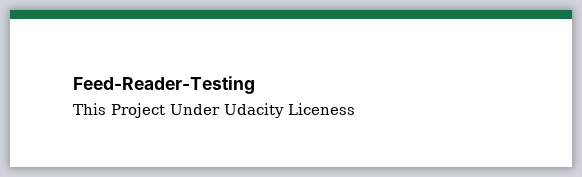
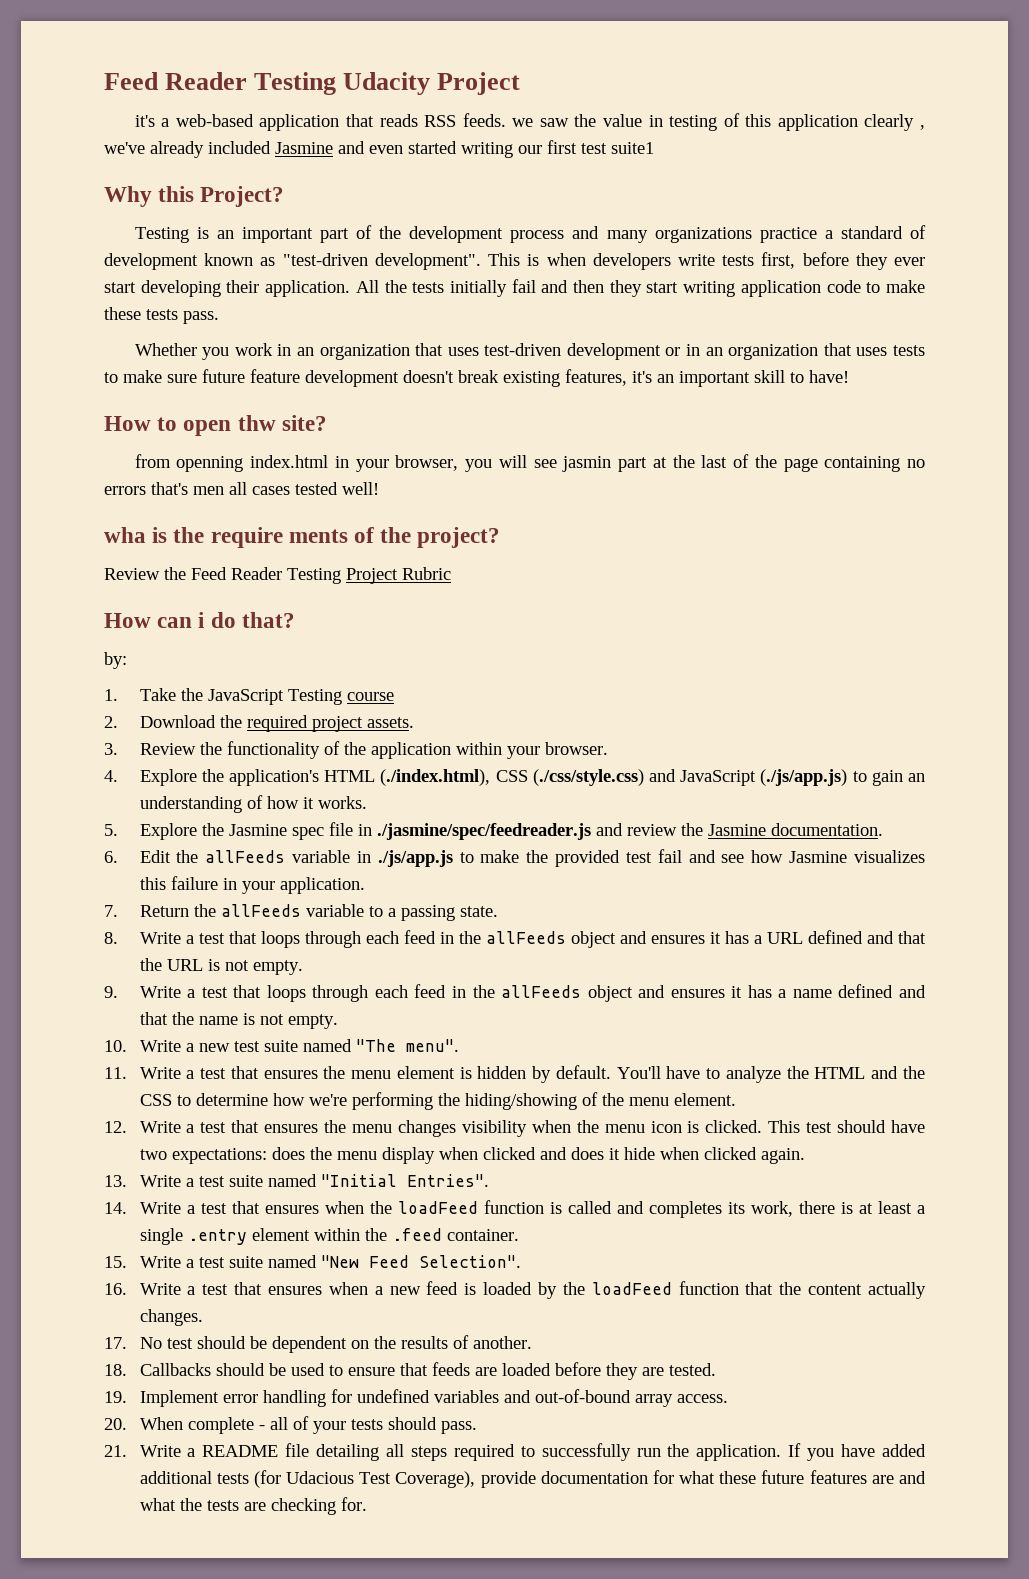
[73,76,255,94] [73,103,355,118] Feed-Reader-Testing // This Project Under Udacity Liceness -> [104,72,521,95] [134,113,925,131] [104,140,654,158] [104,186,285,207] [134,225,926,243] [104,252,925,270] [104,279,926,297] [104,307,219,324] [134,343,925,360] [104,369,849,387] [104,415,327,436] [134,454,925,472] [104,482,379,495] [104,527,501,548] [104,567,451,584] [104,612,295,628] [104,652,127,669] [104,688,394,705] [104,715,414,732] [104,741,608,759] [104,769,926,786] [139,795,367,813] [104,822,883,840] [104,849,925,867] [139,876,365,894] [104,904,498,921] [104,930,927,948] [139,958,303,975] [104,984,926,1002] [139,1012,338,1029] [104,1039,459,1052] [104,1065,926,1083] [139,1092,736,1110] [104,1120,925,1137] [139,1147,805,1164] [104,1174,489,1187] [104,1200,926,1218] [139,1228,519,1245] [104,1255,521,1268] [104,1281,926,1299] [139,1309,203,1326] [104,1335,532,1353] [104,1362,716,1380] [104,1389,728,1407] [104,1416,477,1434] [104,1443,926,1461] [139,1470,927,1488] [139,1497,367,1515] Feed Reader Testing Udacity Project // it's a web-based application that reads RSS feeds. we saw the value in testing of this application clearly , we've already included Jasmine and even started writing our first test suite1 // Why this Project? // Testing is an important part of the development process and many organizations practice a standard of development known as "test-driven development". This is when developers write tests first, before they ever start developing their application. All the tests initially fail and then they start writing application code to make these tests pass. // Whether you work in an organization that uses test-driven development or in an organization that uses tests to make sure future feature development doesn't break existing features, it's an important skill to have! // How to open thw site? // from openning index.html in your browser, you will see jasmin part at the last of the page containing no errors that's men all cases tested well! // wha is the require ments of the project? // Review the Feed Reader Testing Project Rubric // How can i do that? // by: // 1. Take the JavaScript Testing course // 2. Download the required project assets. // 3. Review the functionality of the application within your browser. // 4. Explore the application's HTML (./index.html), CSS (./css/style.css) and JavaScript (./js/app.js) to gain an understanding of how it works. // 5. Explore the Jasmine spec file in ./jasmine/spec/feedreader.js and review the Jasmine documentation. // 6. Edit the allFeeds variable in ./js/app.js to make the provided test fail and see how Jasmine visualizes this failure in your application. // 7. Return the allFeeds variable to a passing state. // 8. Write a test that loops through each feed in the allFeeds object and ensures it has a URL defined and that the URL is not empty. // 9. Write a test that loops through each feed in the allFeeds object and ensures it has a name defined and that the name is not empty. // 10. Write a new test suite named "The menu". // 11. Write a test that ensures the menu element is hidden by default. You'll have to analyze the HTML and the CSS to determine how we're performing the hiding/showing of the menu element. // 12. Write a test that ensures the menu changes visibility when the menu icon is clicked. This test should have two expectations: does the menu display when clicked and does it hide when clicked again. // 13. Write a test suite named "Initial Entries". // 14. Write a test that ensures when the loadFeed function is called and completes its work, there is at least a single .entry element within the .feed container. // 15. Write a test suite named "New Feed Selection". // 16. Write a test that ensures when a new feed is loaded by the loadFeed function that the content actually changes. // 17. No test should be dependent on the results of another. // 18. Callbacks should be used to ensure that feeds are loaded before they are tested. // 19. Implement error handling for undefined variables and out-of-bound array access. // 20. When complete - all of your tests should pass. // 21. Write a README file detailing all steps required to successfully run the application. If you have added additional tests (for Udacious Test Coverage), provide documentation for what these future features are and what the tests are checking for.

